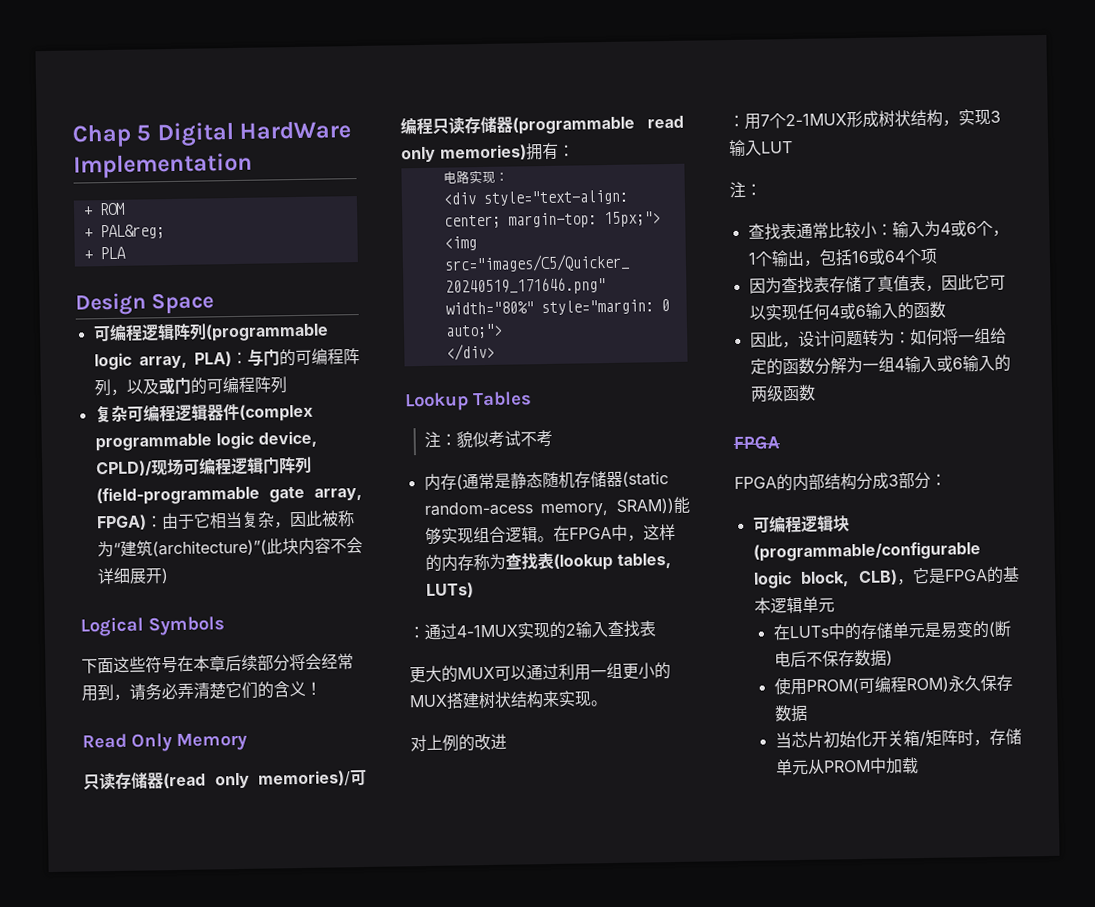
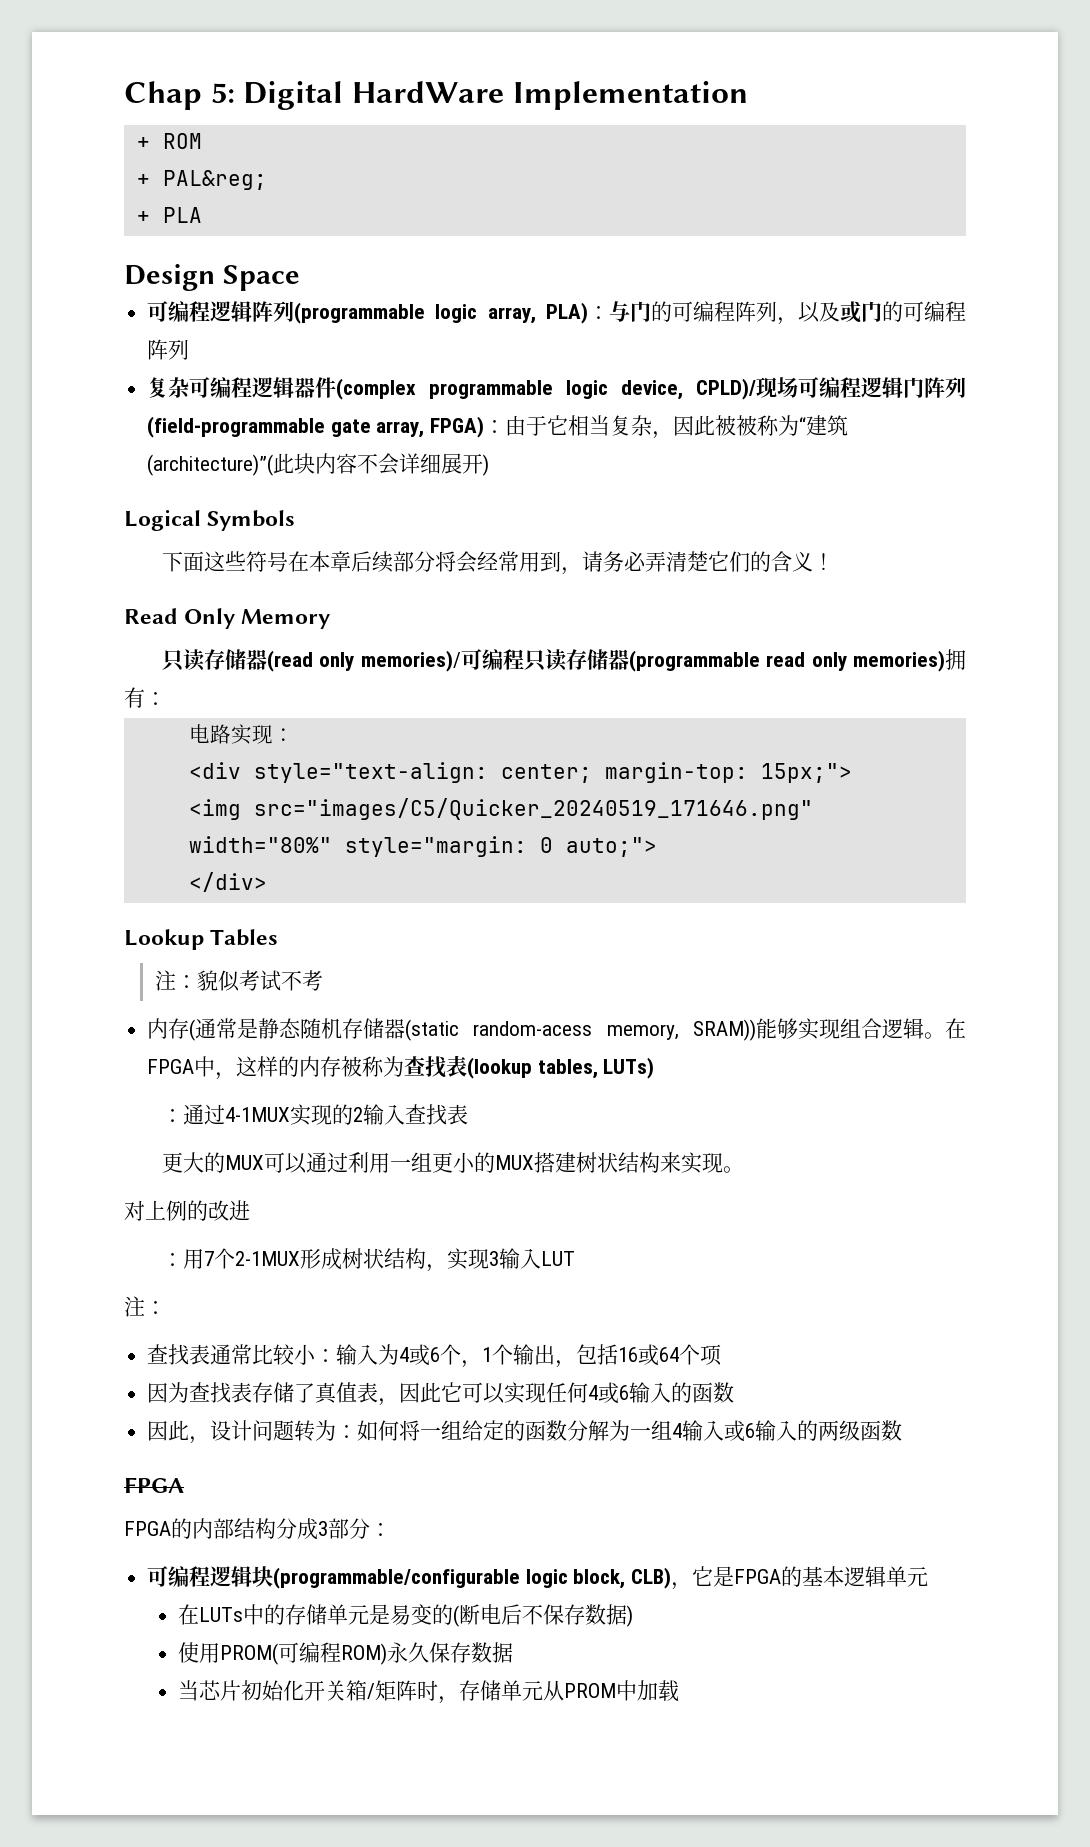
[136,124,152,142] 5 -> [210,83,235,103] 5:
(339, 518) none -> [736,415,758,436] 被
(474, 562) none -> [341,1056,363,1077] 被

